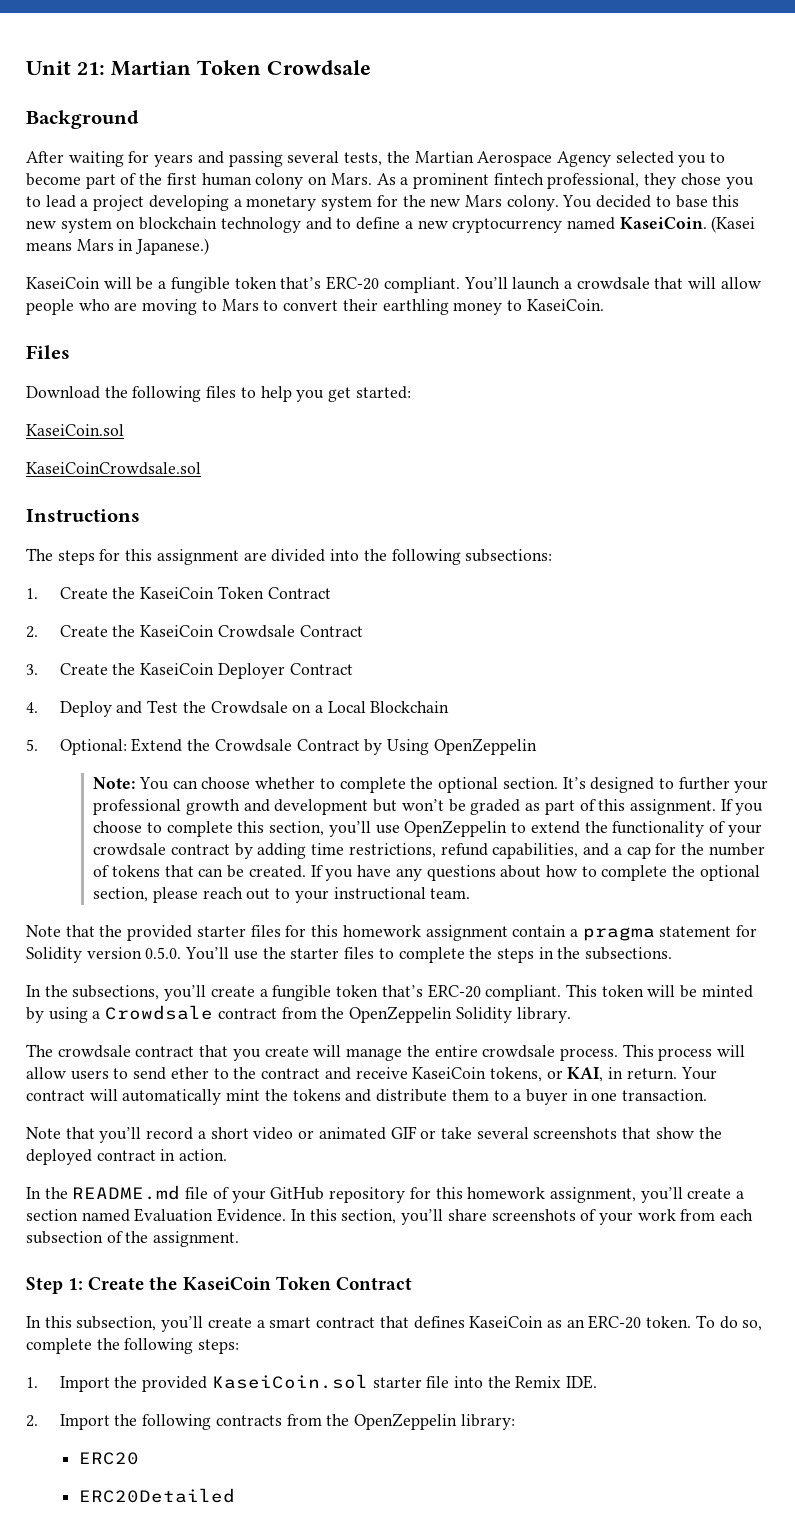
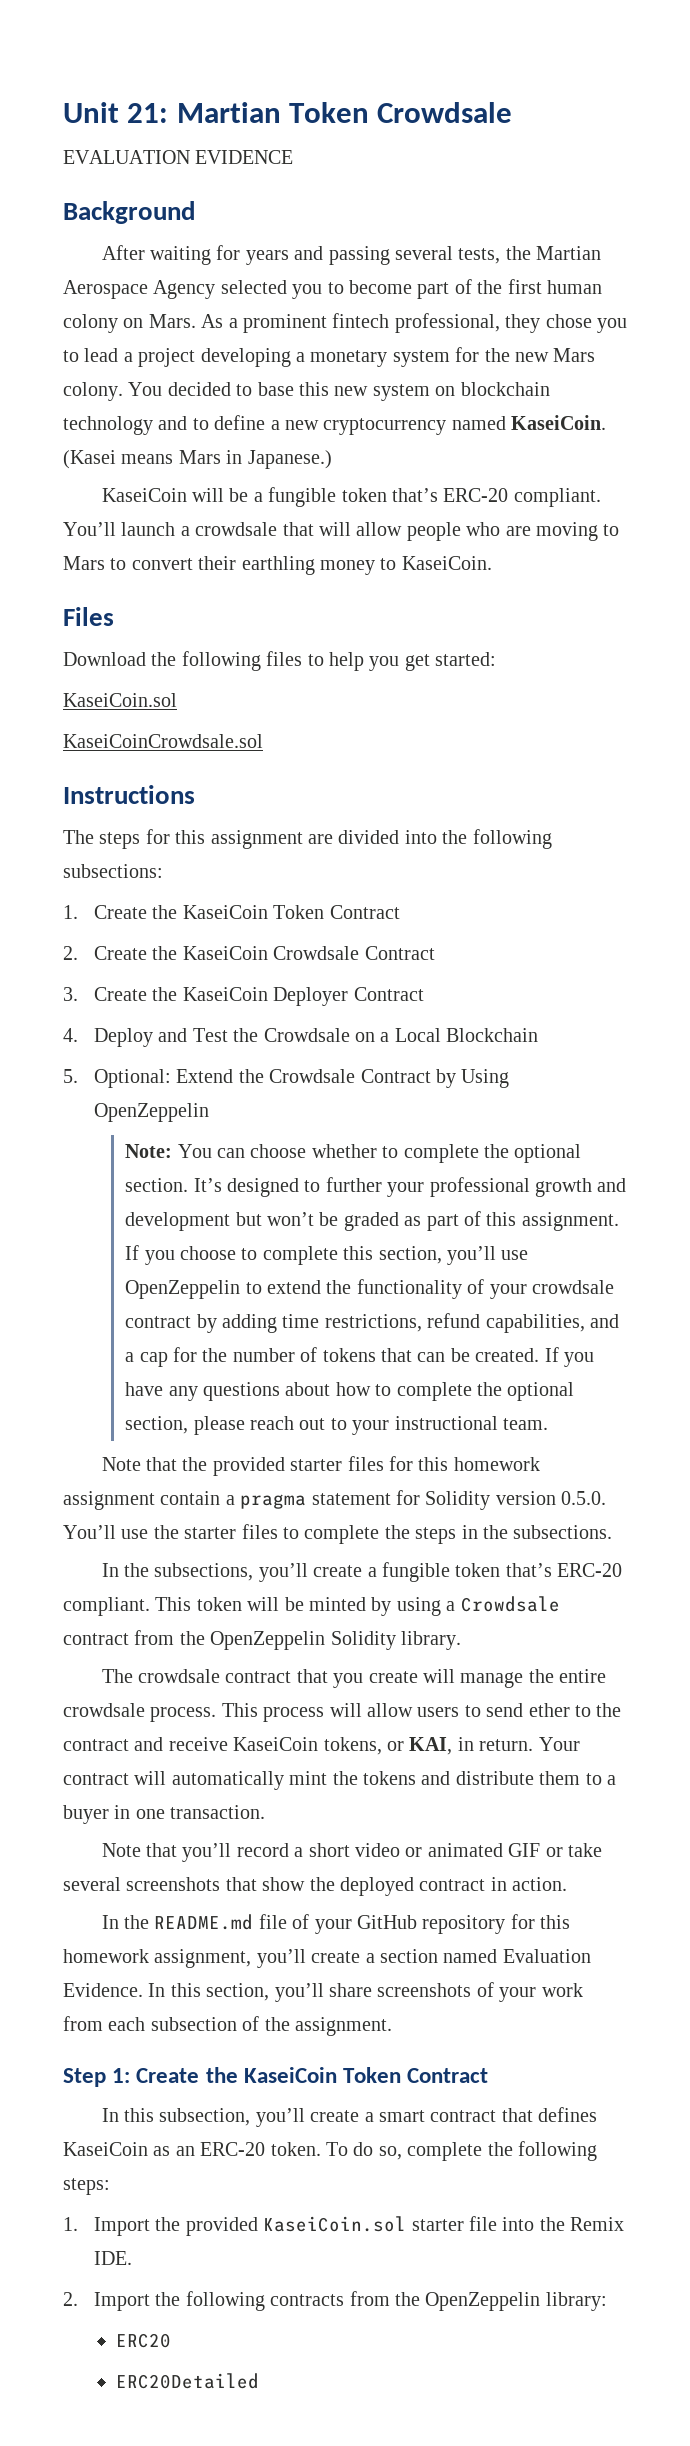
(371, 67) none -> [63,150,294,164] // EVALUATION EVIDENCE

